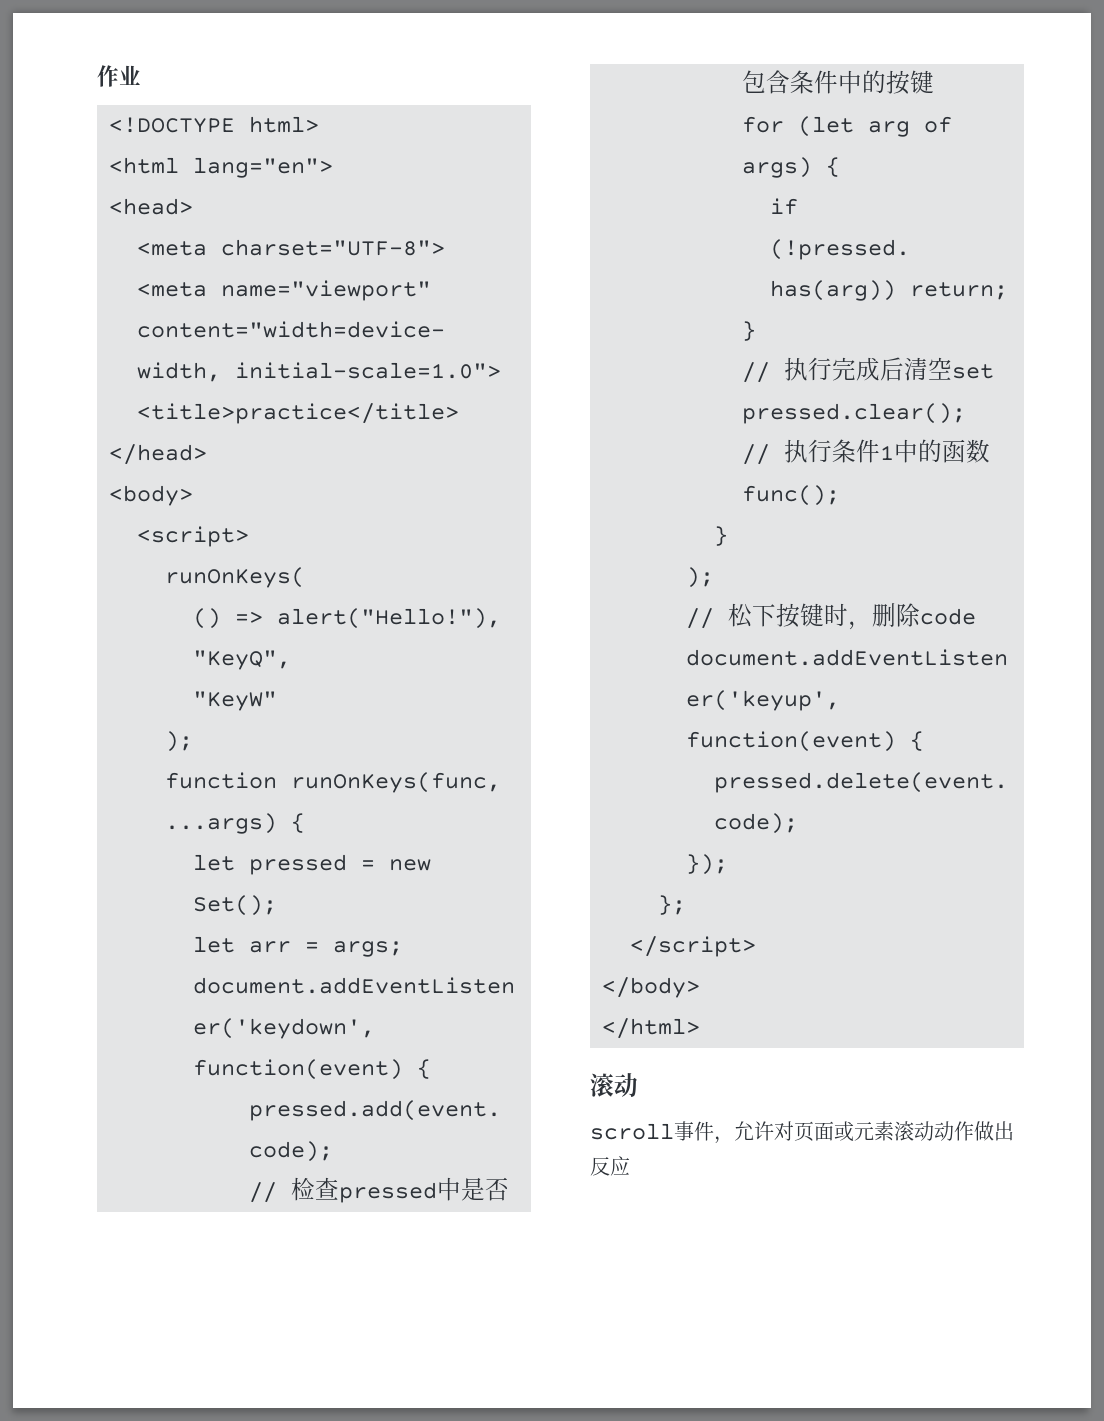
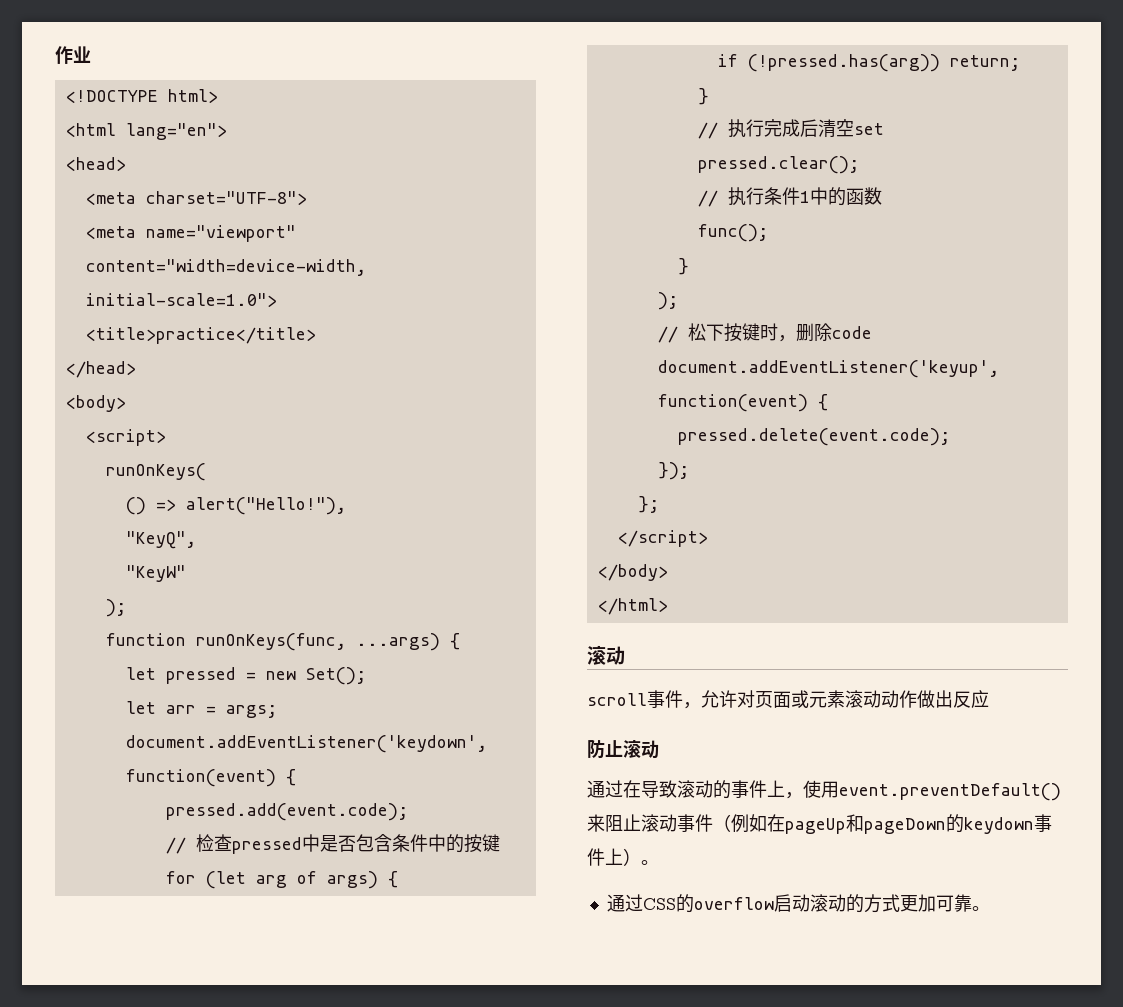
(630, 1166) none -> [587,740,659,759] [587,780,1061,801] [587,814,1052,834] [587,848,659,866] [606,894,990,913] // 防止滚动 // 通过在导致滚动的事件上，使用event.preventDefault()来阻止滚动事件（例如在pageUp和pageDown的keydown事件上）。 // 通过CSS的overflow启动滚动的方式更加可靠。

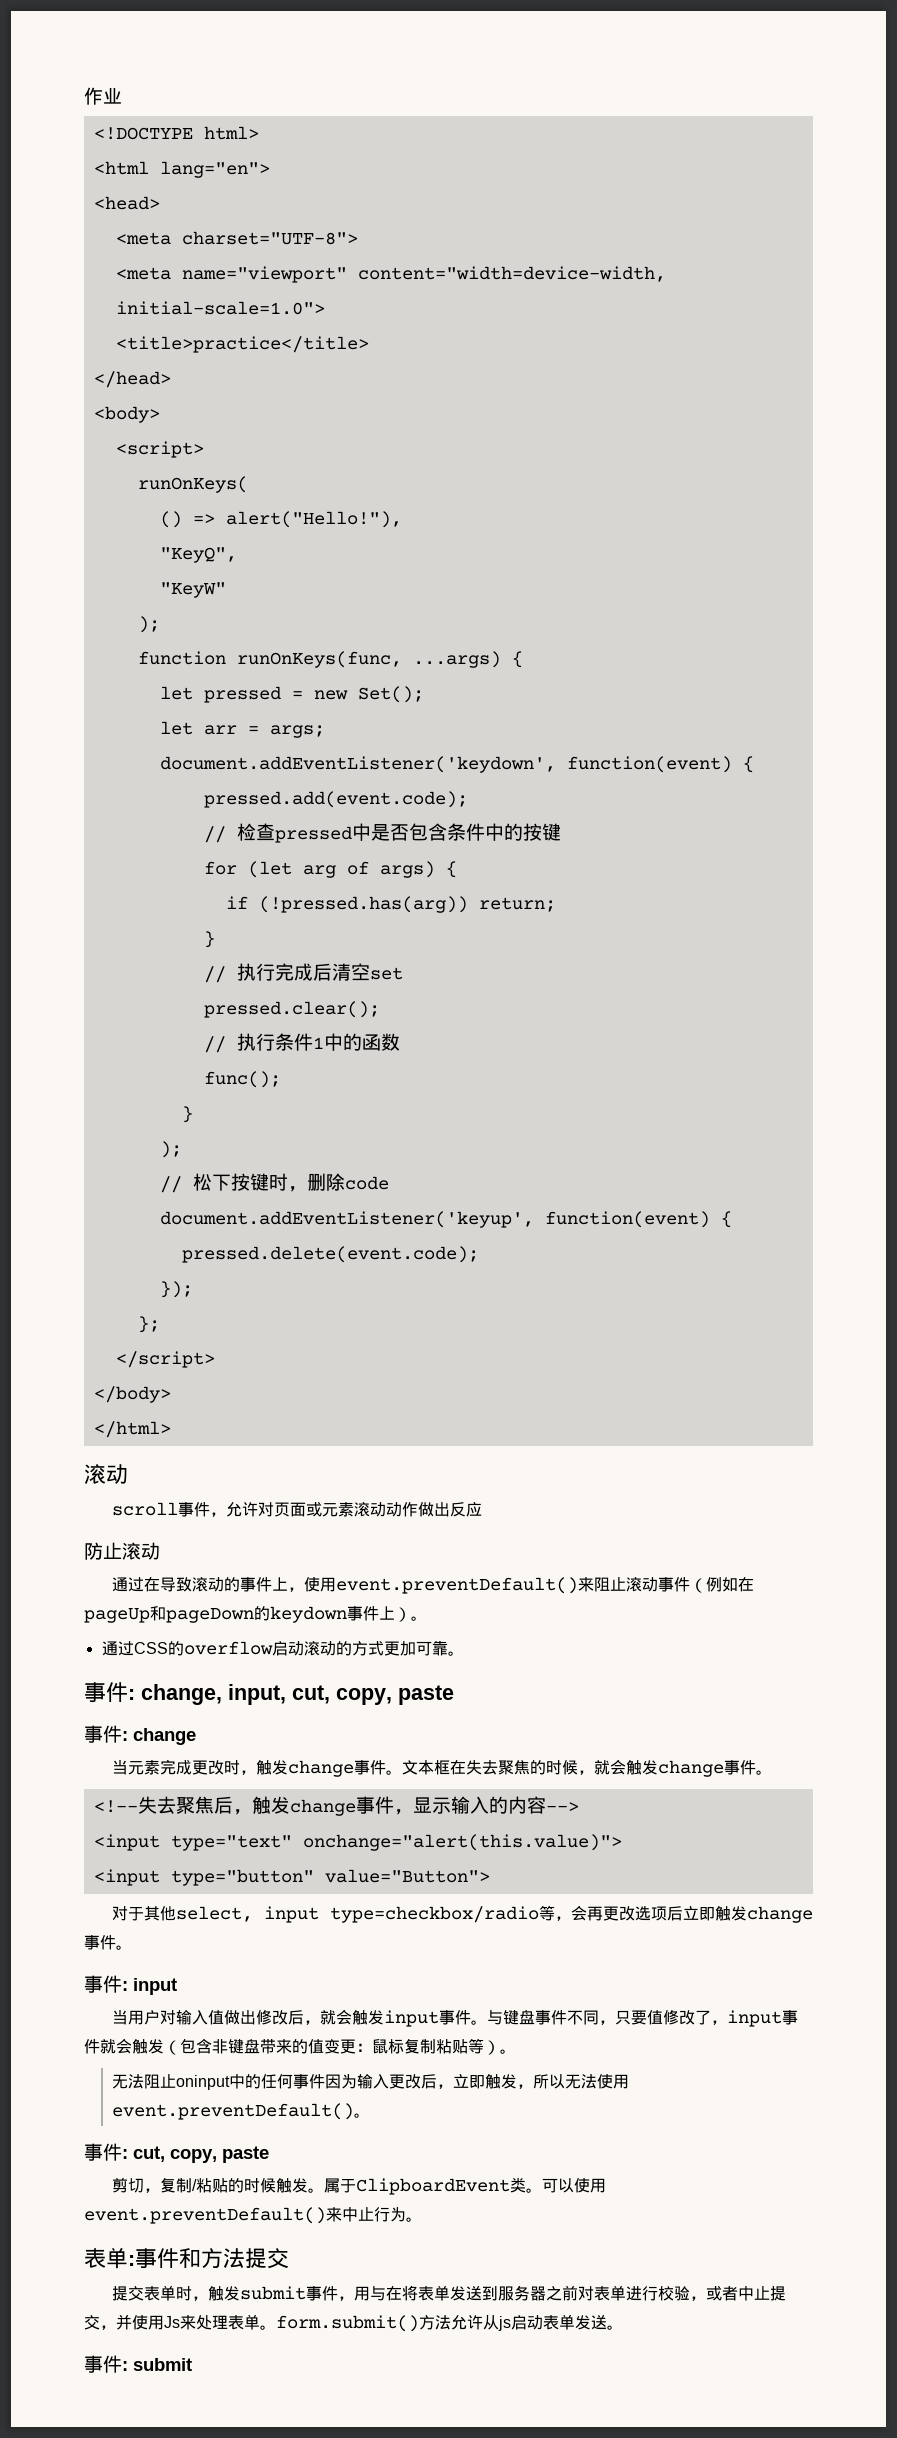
(990, 908) none -> [84,1682,454,1705] [84,1725,196,1745] [111,1759,772,1777] [93,1796,579,1816] [93,1834,622,1851] [93,1869,490,1886] [111,1905,813,1923] [84,1935,132,1950] [84,1975,177,1995] [111,2009,798,2027] [84,2038,516,2055] [111,2074,629,2090] [111,2103,370,2120] [84,2143,269,2163] [111,2177,606,2195] [84,2207,422,2224] [84,2248,289,2269] [111,2285,786,2301] [84,2314,623,2332] [84,2355,192,2373] // 事件: change, input, cut, copy, paste // 事件: change // 当元素完成更改时，触发change事件。文本框在失去聚焦的时候，就会触发change事件。 // <!--失去聚焦后，触发change事件，显示输入的内容--> // <input type="text" onchange="alert(this.value)"> // <input type="button" value="Button"> // 对于其他select, input type=checkbox/radio等，会再更改选项后立即触发change事件。 // 事件: input // 当用户对输入值做出修改后，就会触发input事件。与键盘事件不同，只要值修改了，input事件就会触发（包含非键盘带来的值变更：鼠标复制粘贴等）。 // 无法阻止oninput中的任何事件因为输入更改后，立即触发，所以无法使用event.preventDefault()。 // 事件: cut, copy, paste // 剪切，复制/粘贴的时候触发。属于ClipboardEvent类。可以使用event.preventDefault()来中止行为。 // 表单:事件和方法提交 // 提交表单时，触发submit事件，用与在将表单发送到服务器之前对表单进行校验，或者中止提交，并使用Js来处理表单。form.submit()方法允许从js启动表单发送。 // 事件: submit

